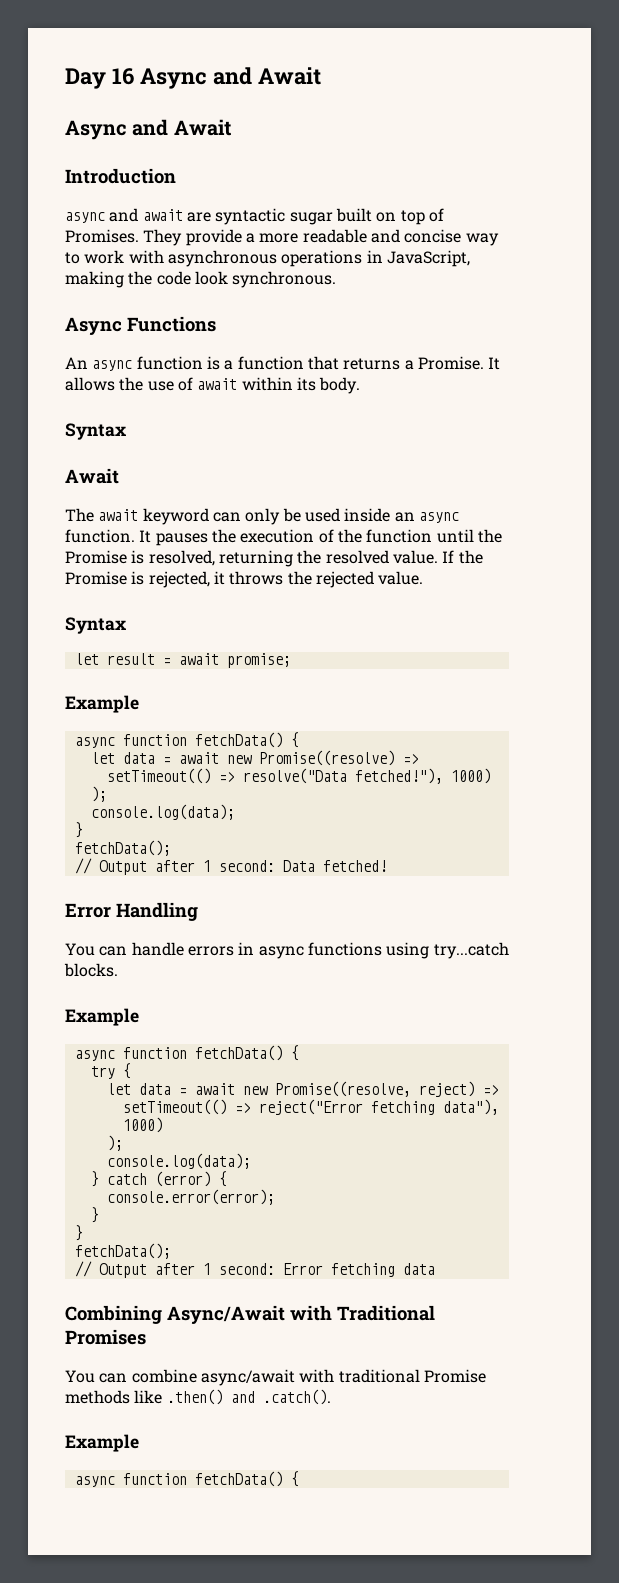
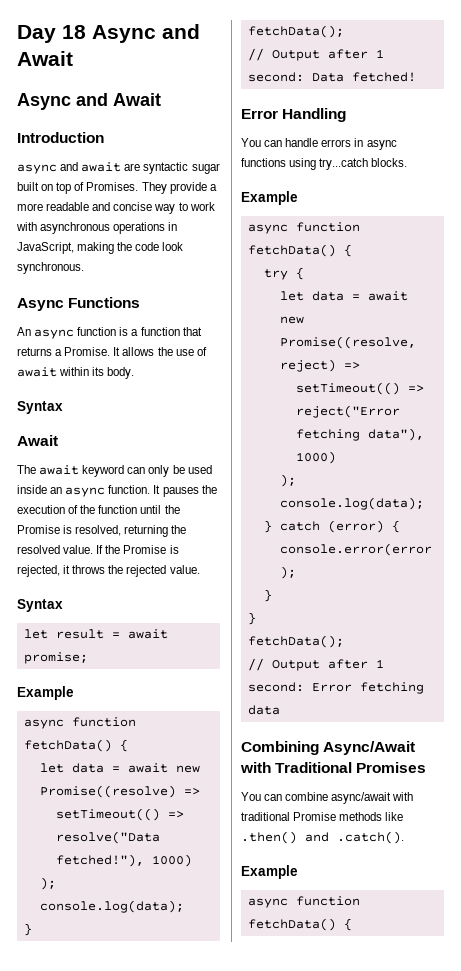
[111,68,134,85] 16 -> [62,25,86,39] 18

